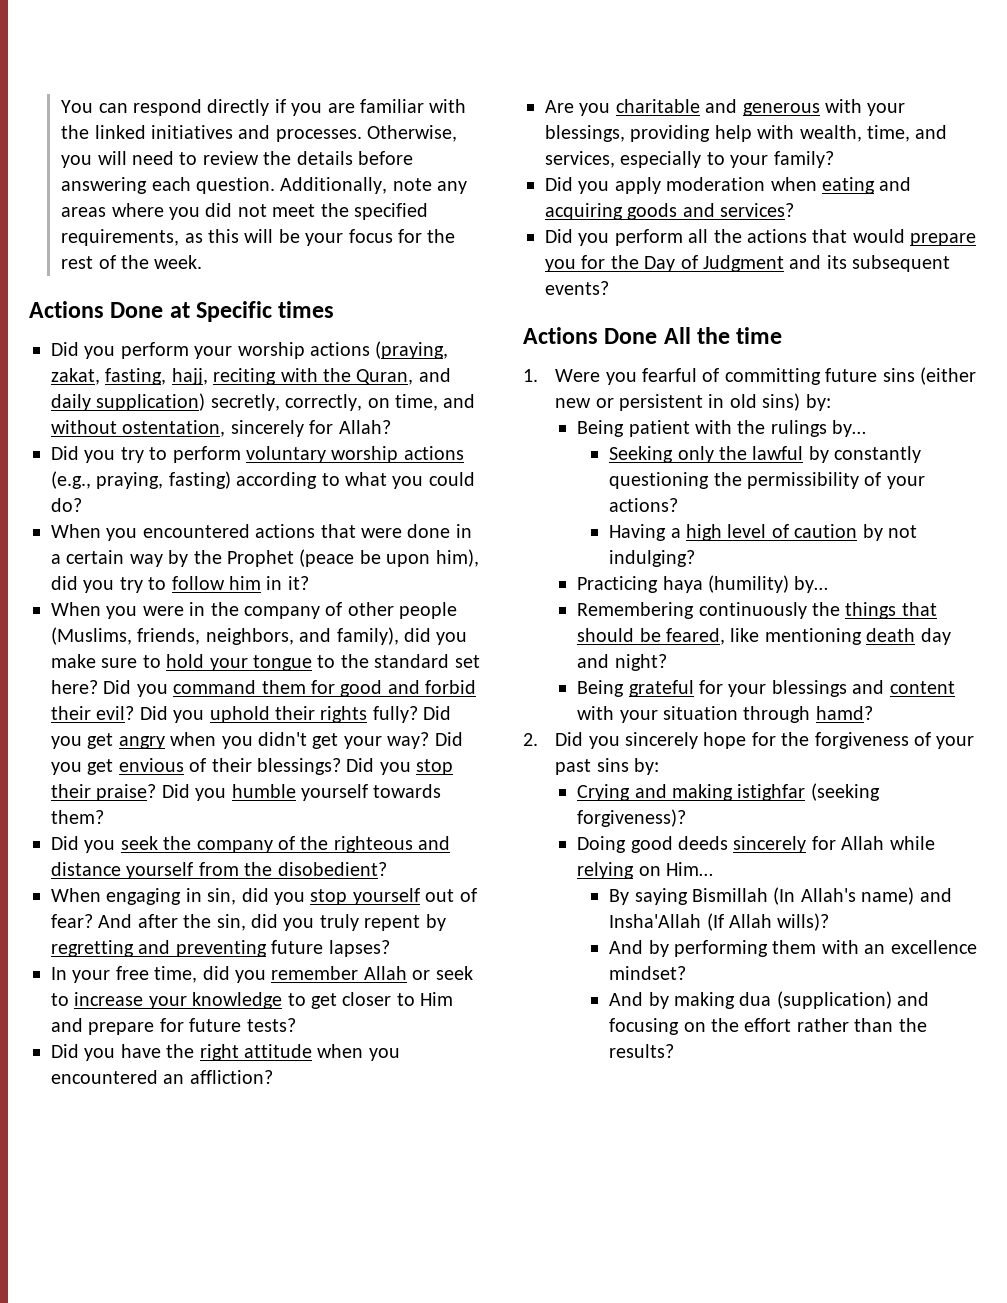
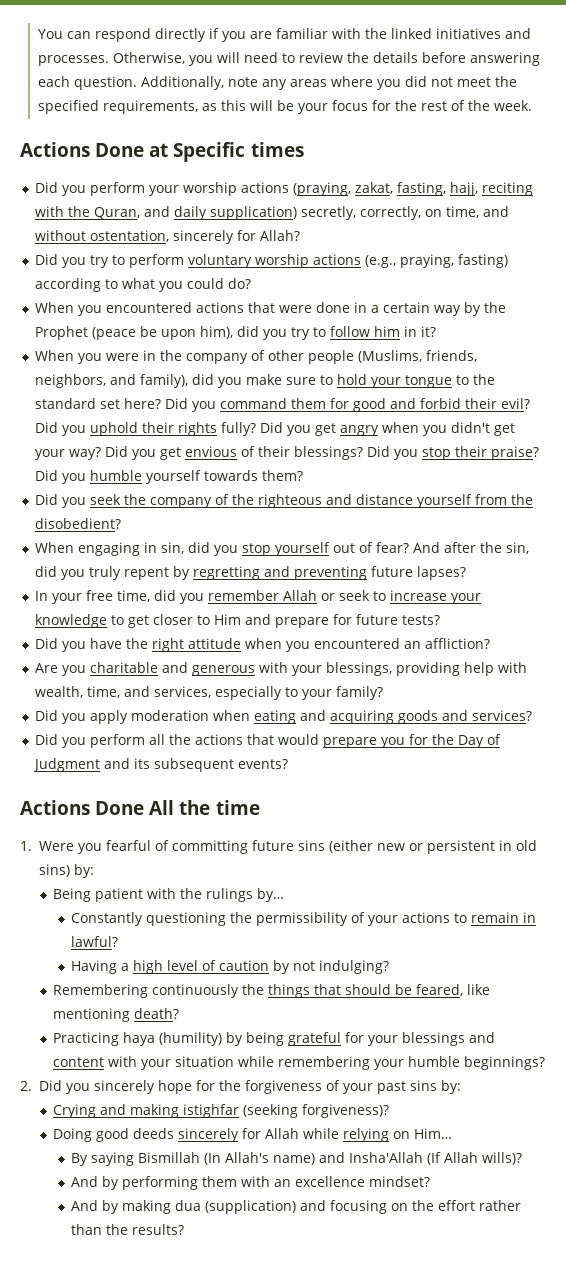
[609,446,922,463] Seeking only the lawful by constantly -> [71,912,144,926] Constantly
[609,498,679,512] actions? -> [402,912,537,923] [71,936,119,947] actions to remain in lawful?
[577,575,829,593] // Practicing haya (humility) by… -> (390, 967) none
[866,628,951,645] [577,654,667,671] [577,680,625,697] death day and night? // Being -> [134,1008,180,1019] [53,1032,285,1046] death? // Practicing haya (humility) by being
[743,706,873,723] through hamd? -> [238,1056,546,1070] while remembering your humble beginnings?

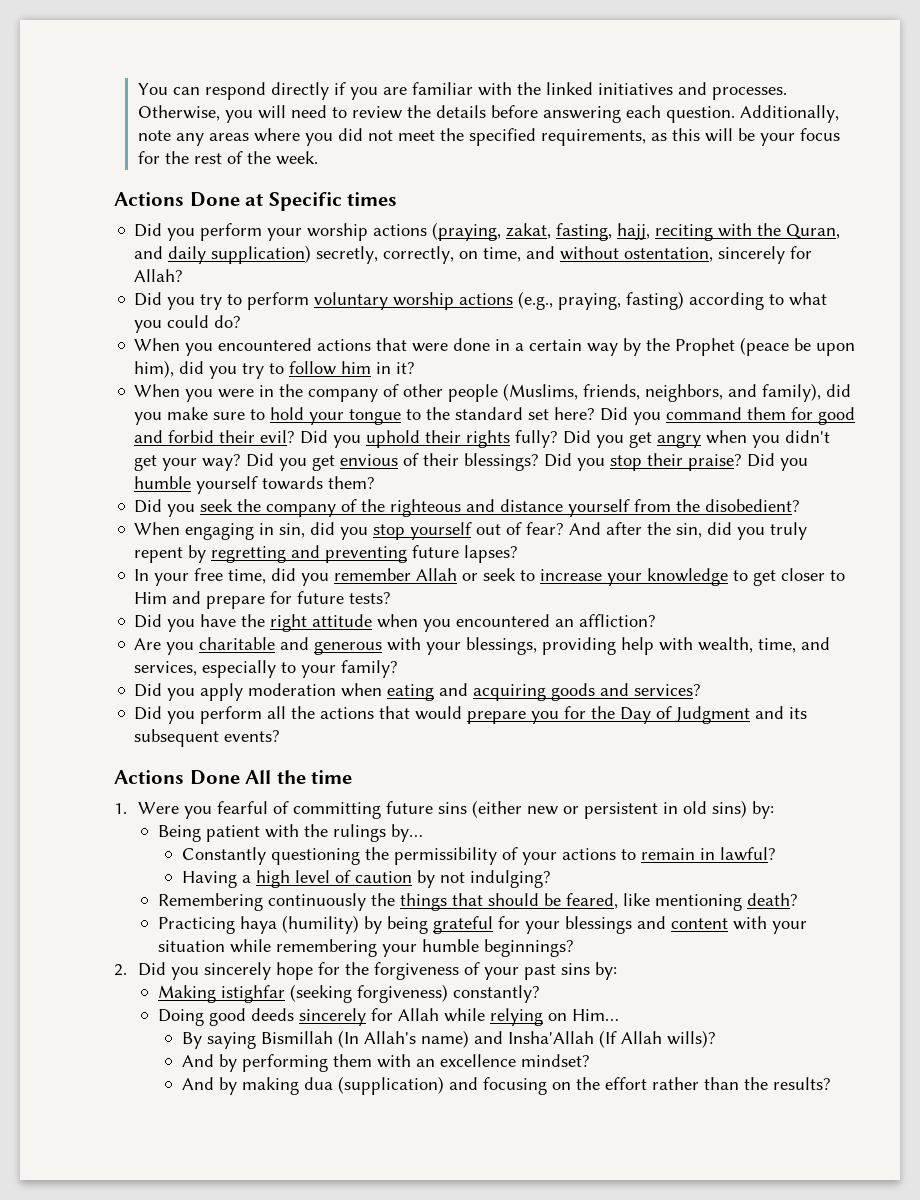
[53,1104,390,1118] Crying and making istighfar (seeking forgiveness)? -> [158,984,541,1003] Making istighfar (seeking forgiveness) constantly?

